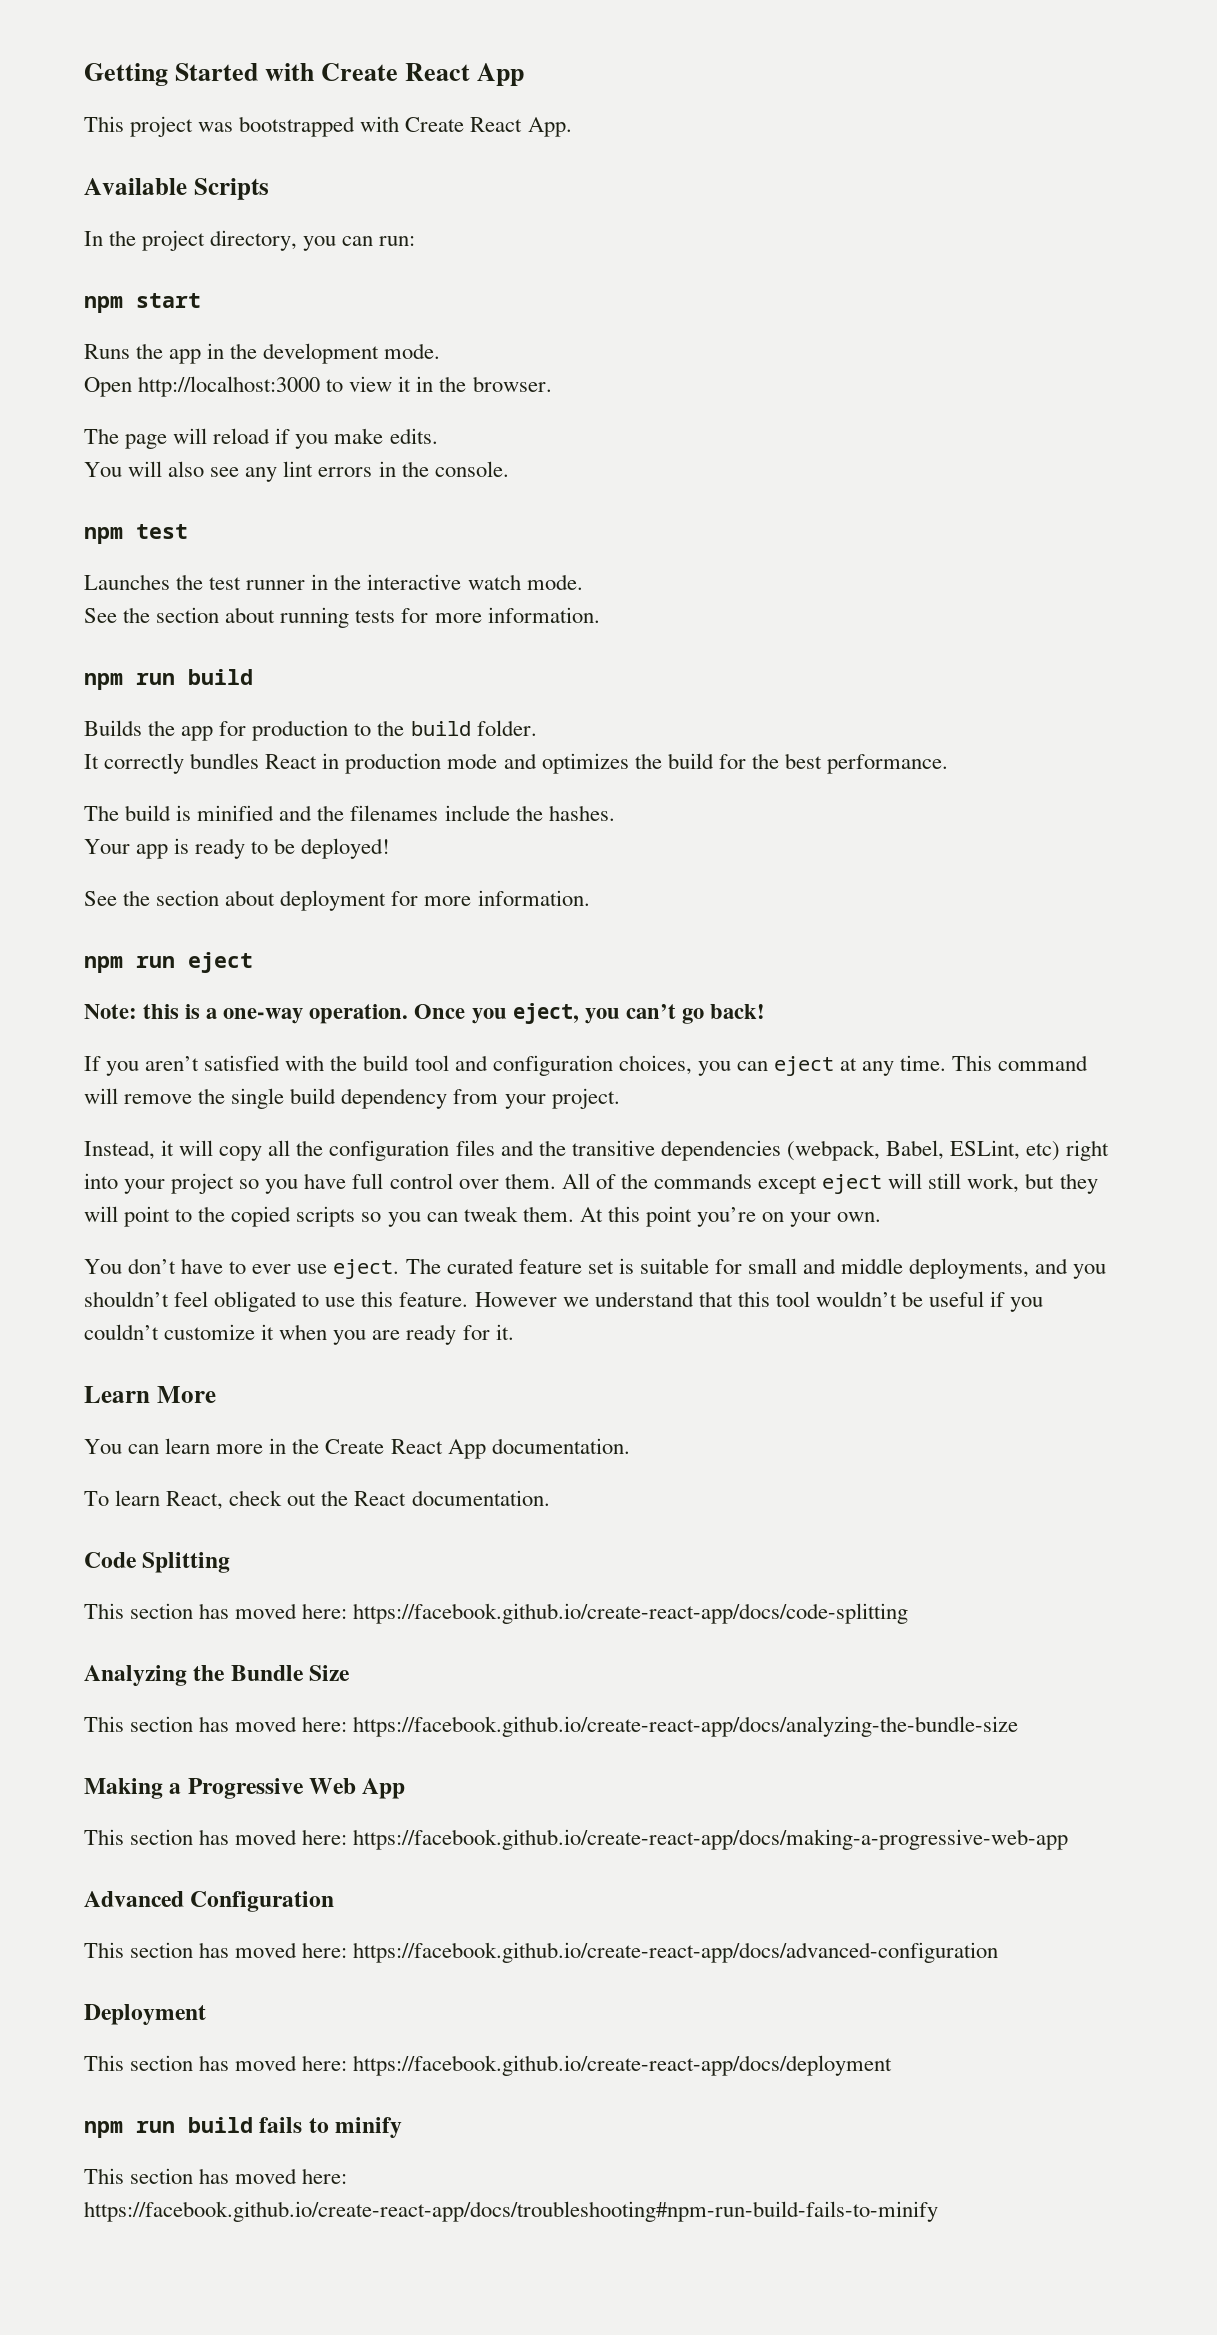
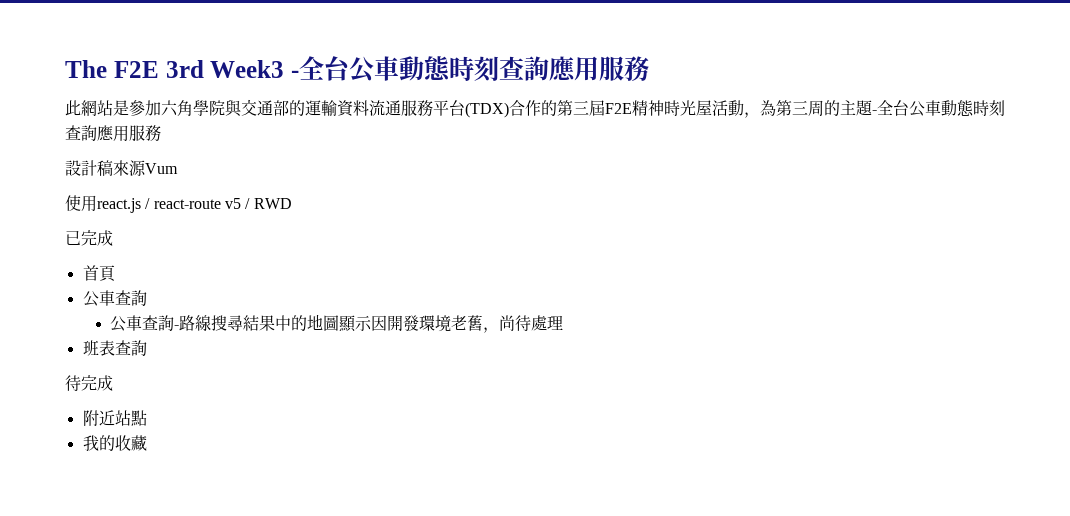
[84,63,525,86] [84,116,572,137] [84,178,269,200] [84,230,416,251] [84,293,201,313] [84,343,441,364] [84,376,552,397] [84,428,438,449] [84,461,509,482] [84,524,188,544] [84,574,583,590] [84,607,600,628] [84,669,253,690] [84,720,537,741] [84,753,949,774] [84,805,615,821] [84,838,391,859] [84,890,590,911] [84,952,253,973] [84,1003,765,1024] [84,1055,1089,1076] [84,1088,620,1109] [84,1140,1110,1161] [84,1173,1098,1194] [84,1206,882,1227] [84,1258,1107,1279] [84,1291,1044,1312] [84,1324,514,1345] [84,1386,216,1403] [84,1438,630,1459] [84,1490,550,1510] [84,1552,231,1573] [84,1603,909,1624] [84,1665,351,1686] [84,1716,1019,1737] [84,1778,406,1799] [84,1829,1069,1850] [84,1891,335,1912] [84,1942,999,1963] [84,2004,206,2025] [84,2055,893,2076] [84,2117,403,2138] [84,2168,348,2184] [84,2201,938,2222] Getting Started with Create React App // This project was bootstrapped with Create React App. // Available Scripts // In the project directory, you can run: // npm start // Runs the app in the development mode. // Open http://localhost:3000 to view it in the browser. // The page will reload if you make edits. // You will also see any lint errors in the console. // npm test // Launches the test runner in the interactive watch mode. // See the section about running tests for more information. // npm run build // Builds the app for production to the build folder. // It correctly bundles React in production mode and optimizes the build for the best performance. // The build is minified and the filenames include the hashes. // Your app is ready to be deployed! // See the section about deployment for more information. // npm run eject // Note: this is a one-way operation. Once you eject, you can’t go back! // If you aren’t satisfied with the build tool and configuration choices, you can eject at any time. This command will remove the single build dependency from your project. // Instead, it will copy all the configuration files and the transitive dependencies (webpack, Babel, ESLint, etc) right into your project so you have full control over them. All of the commands except eject will still work, but they will point to the copied scripts so you can tweak them. At this point you’re on your own. // You don’t have to ever use eject. The curated feature set is suitable for small and middle deployments, and you shouldn’t feel obligated to use this feature. However we understand that this tool wouldn’t be useful if you couldn’t customize it when you are ready for it. // Learn More // You can learn more in the Create React App documentation. // To learn React, check out the React documentation. // Code Splitting // This section has moved here: https://facebook.github.io/create-react-app/docs/code-splitting // Analyzing the Bundle Size // This section has moved here: https://facebook.github.io/create-react-app/docs/analyzing-the-bundle-size // Making a Progressive Web App // This section has moved here: https://facebook.github.io/create-react-app/docs/making-a-progressive-web-app // Advanced Configuration // This section has moved here: https://facebook.github.io/create-react-app/docs/advanced-configuration // Deployment // This section has moved here: https://facebook.github.io/create-react-app/docs/deployment // npm run build fails to minify // This section has moved here: https://facebook.github.io/create-react-app/docs/troubleshooting#npm-run-build-fails-to-minify -> [65,56,649,83] [65,99,1005,118] [65,125,161,142] [65,160,178,176] [65,195,292,213] [65,230,113,246] [82,265,116,282] [82,290,147,307] [110,314,564,333] [82,340,147,356] [65,375,113,391] [82,410,147,427] [82,435,147,451] The F2E 3rd Week3 -全台公車動態時刻查詢應用服務 // 此網站是參加六角學院與交通部的運輸資料流通服務平台(TDX)合作的第三屆F2E精神時光屋活動，為第三周的主題-全台公車動態時刻查詢應用服務 // 設計稿來源Vum // 使用react.js / react-route v5 / RWD // 已完成 // 首頁 // 公車查詢 // 公車查詢-路線搜尋結果中的地圖顯示因開發環境老舊，尚待處理 // 班表查詢 // 待完成 // 附近站點 // 我的收藏

